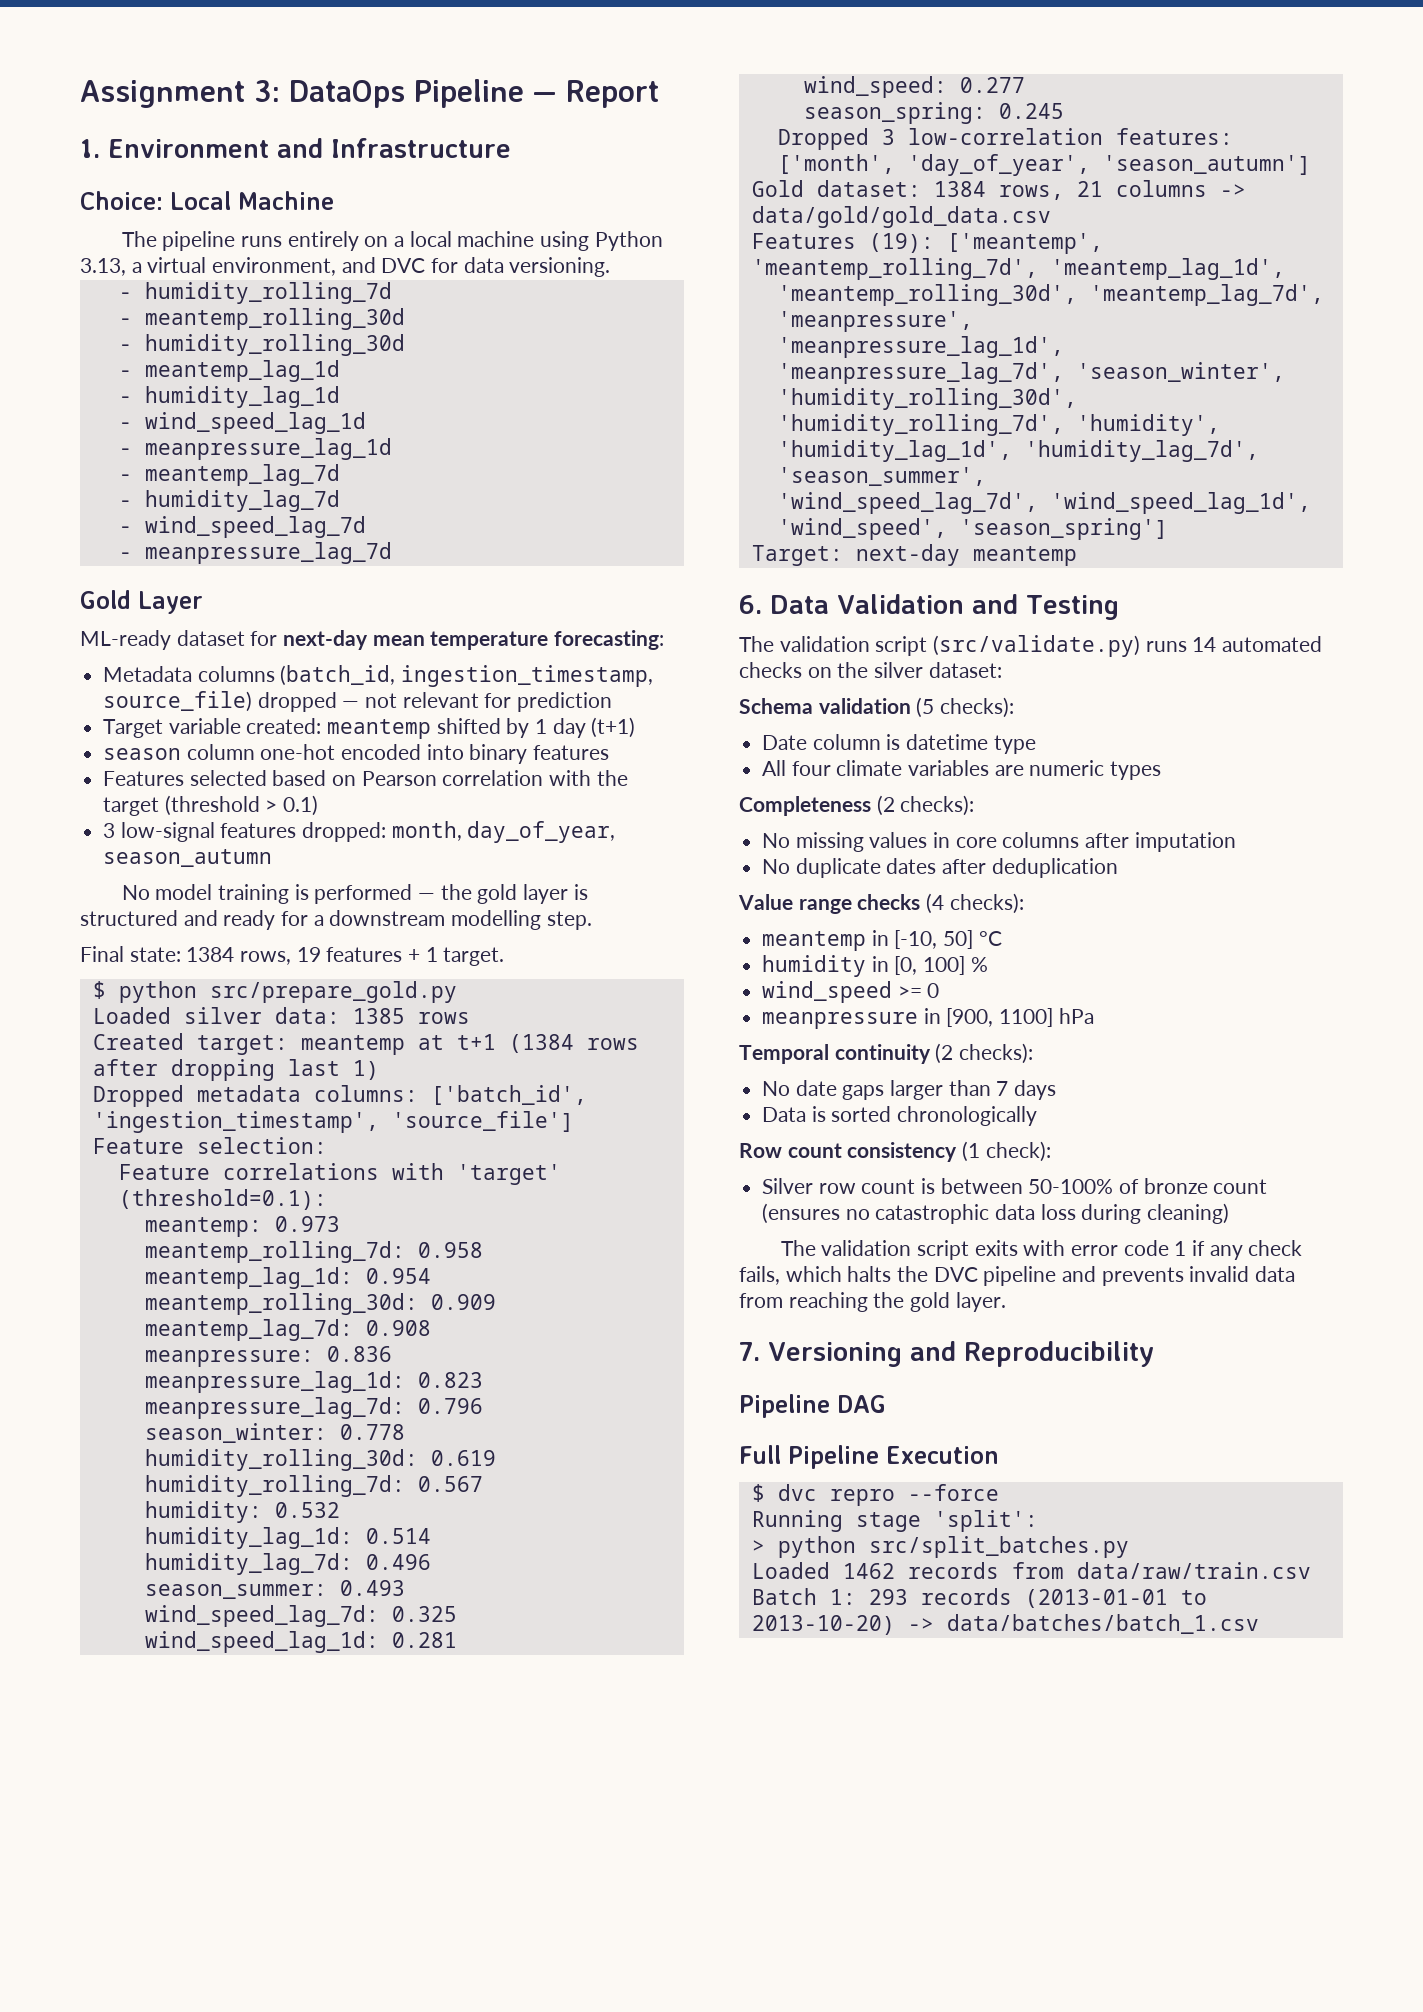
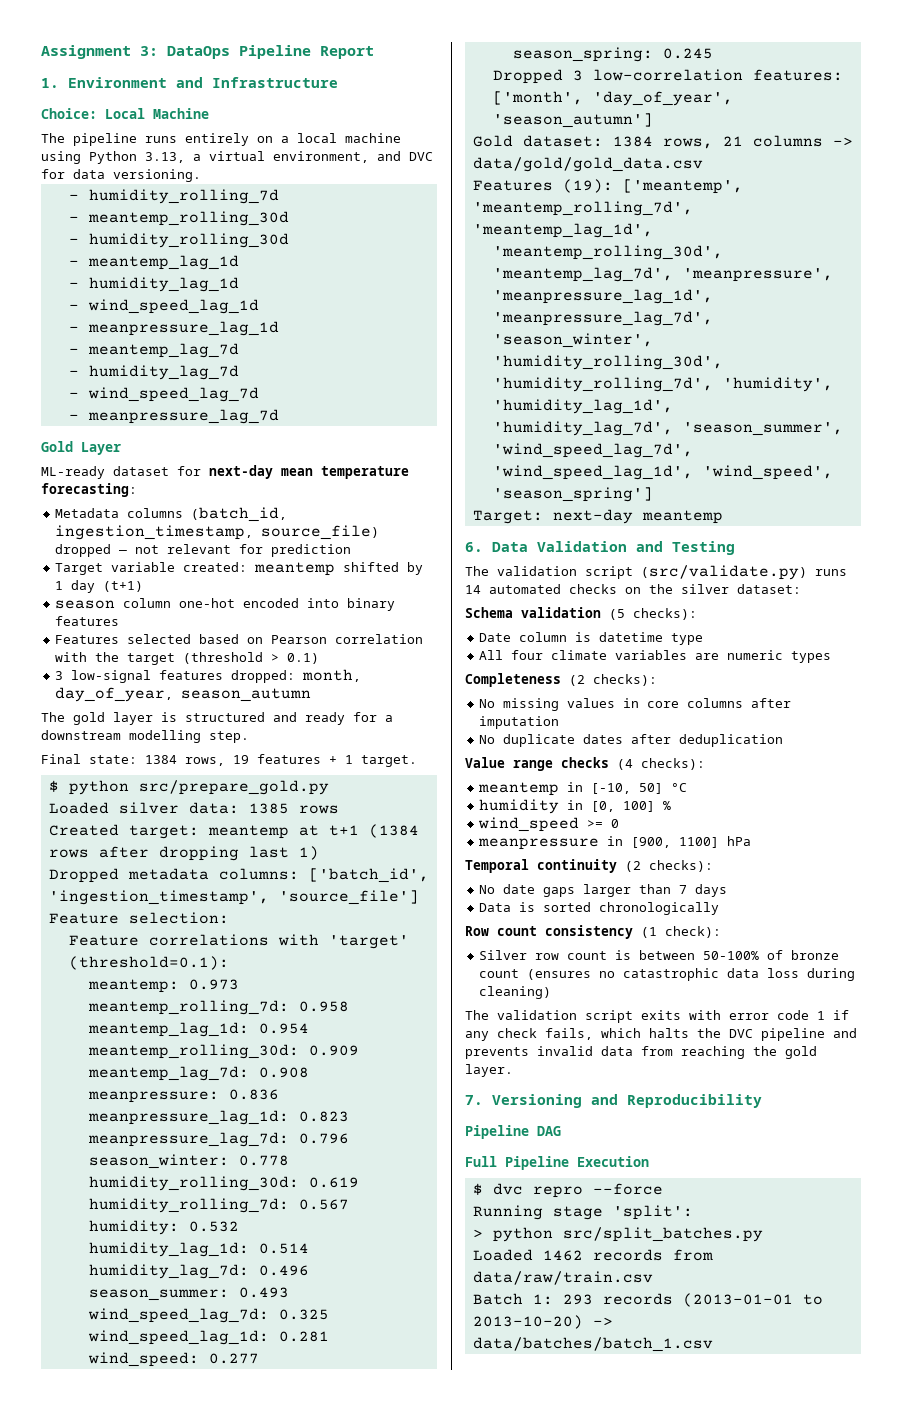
[533,92,557,102] — -> (311, 52) none
[121,884,472,904] No model training is performed — the -> [41,712,65,722] The

